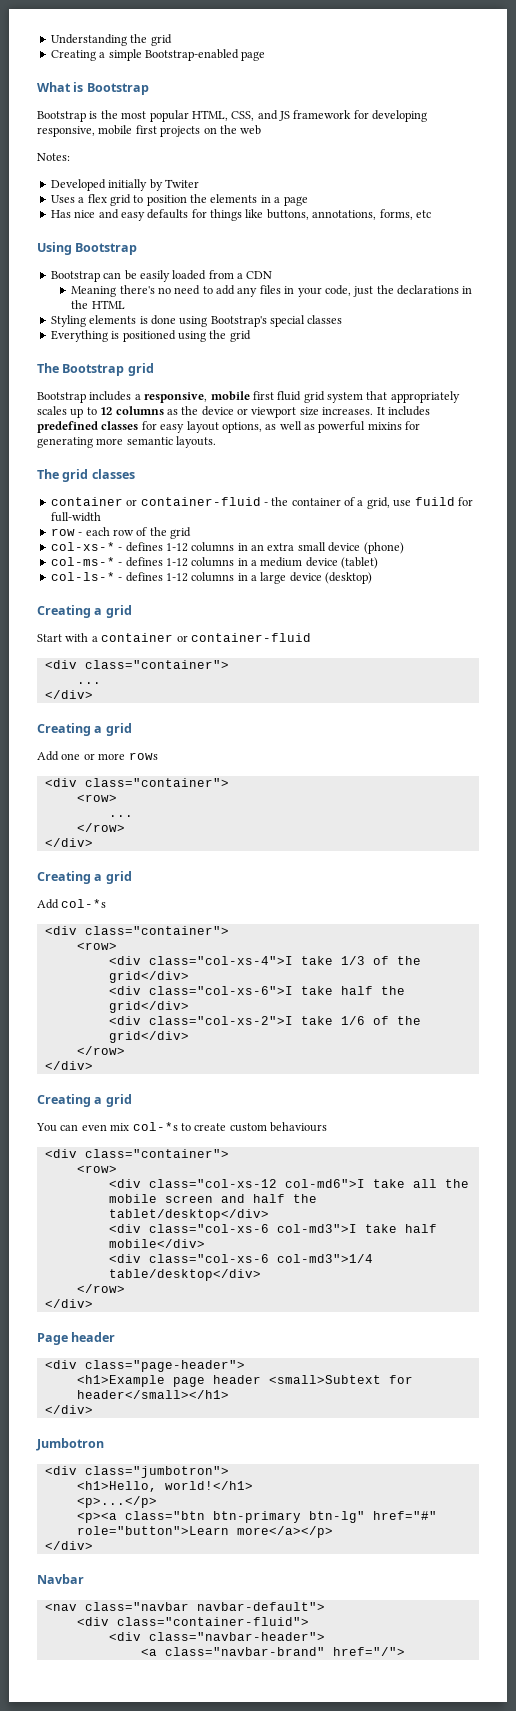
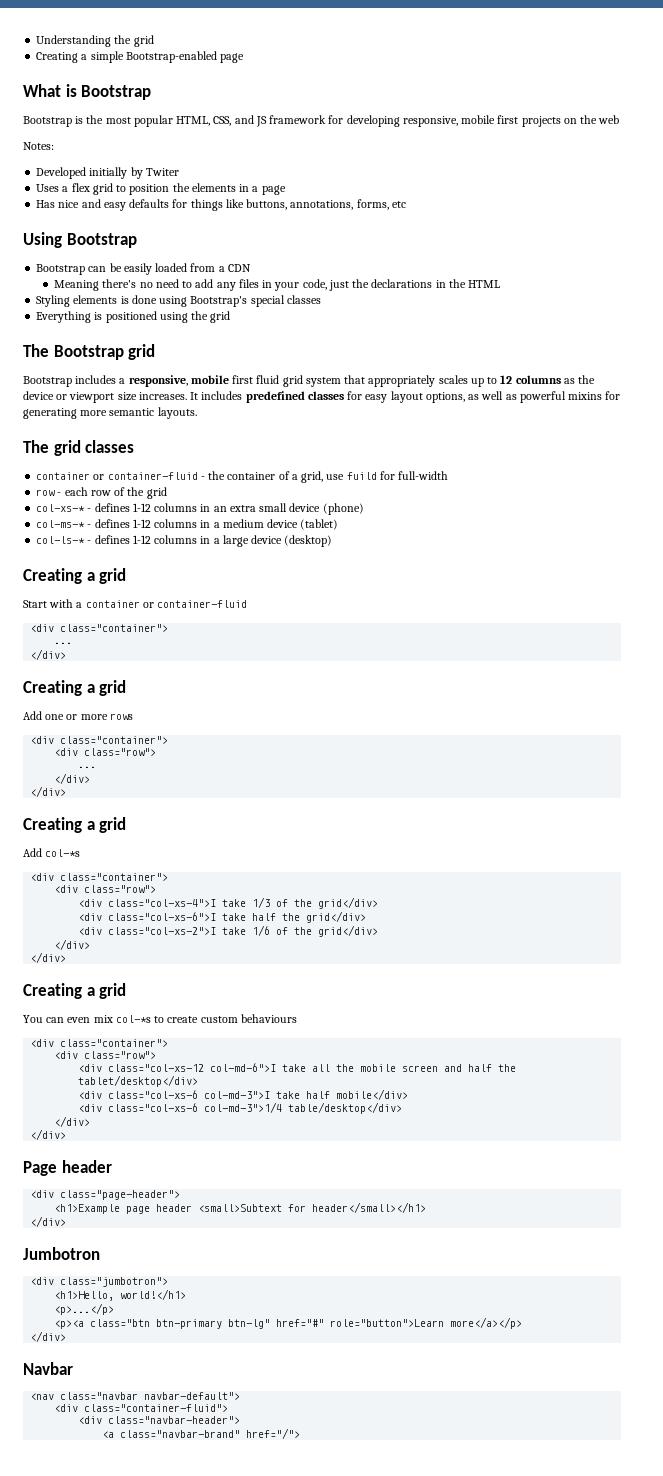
[76,794,117,802] [108,815,133,817] [76,823,125,832] <row> // ... // </row> -> [54,748,157,756] [78,766,97,768] [54,773,91,784] <div class="row"> // ... // </div>
[76,942,117,950] <row> -> [54,885,157,893] <div class="row">
[76,1046,125,1055] </row> -> [54,939,91,950] </div>
[76,1165,117,1173] <row> -> [54,1051,157,1059] <div class="row">
[284,1179,365,1188] col-md6">I -> [210,1063,277,1072] col-md-6">I
[276,1224,357,1233] col-md3">I -> [204,1091,271,1099] col-md-3">I
[276,1254,373,1263] col-md3">1/4 -> [204,1102,283,1113] col-md-3">1/4
[76,1284,125,1293] </row> -> [54,1116,91,1127] </div>

